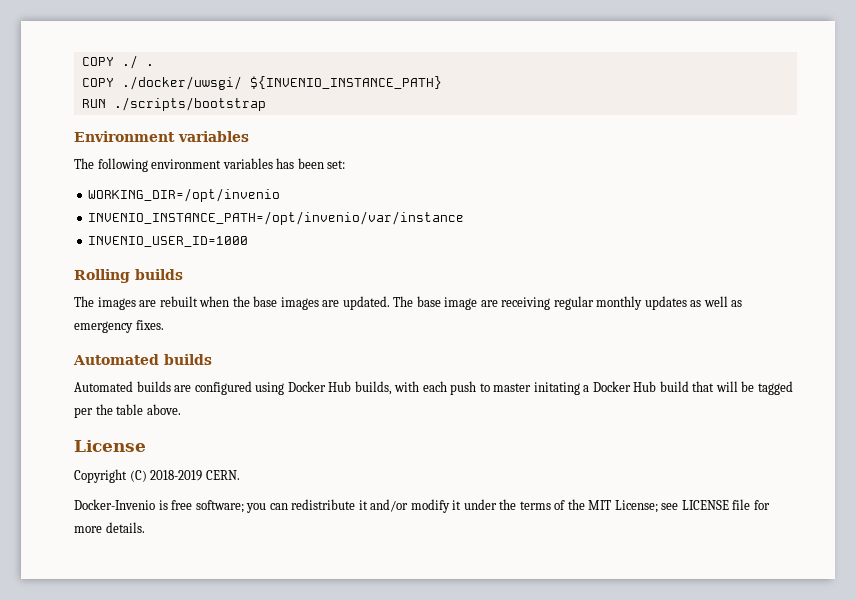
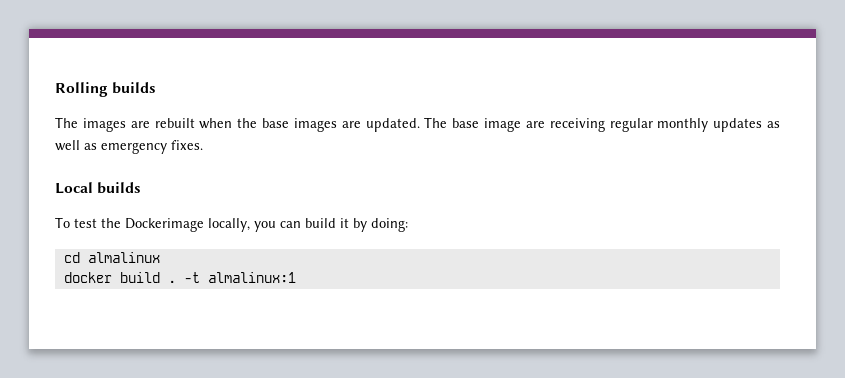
[81,55,154,69] [81,76,442,90] [81,97,266,111] [74,131,249,142] [74,158,346,172] [88,188,281,202] [88,211,465,225] [88,236,249,247] COPY ./ . // COPY ./docker/uwsgi/ ${INVENIO_INSTANCE_PATH} // RUN ./scripts/bootstrap // Environment variables // The following environment variables has been set: // WORKING_DIR=/opt/invenio // INVENIO_INSTANCE_PATH=/opt/invenio/var/instance // INVENIO_USER_ID=1000 // -> (55, 89) none
[73,354,212,365] [74,381,793,395] [74,404,181,418] [74,440,146,452] [74,469,240,483] [74,499,770,513] [74,522,145,533] Automated builds // Automated builds are configured using Docker Hub builds, with each push to master initating a Docker Hub build that will be tagged per the table above. // License // Copyright (C) 2018-2019 CERN. // Docker-Invenio is free software; you can redistribute it and/or modify it under the terms of the MIT License; see LICENSE file for more details. -> [55,182,142,194] [55,217,408,232] [63,252,160,263] [63,272,296,283] Local builds // To test the Dockerimage locally, you can build it by doing: // cd almalinux // docker build . -t almalinux:1

